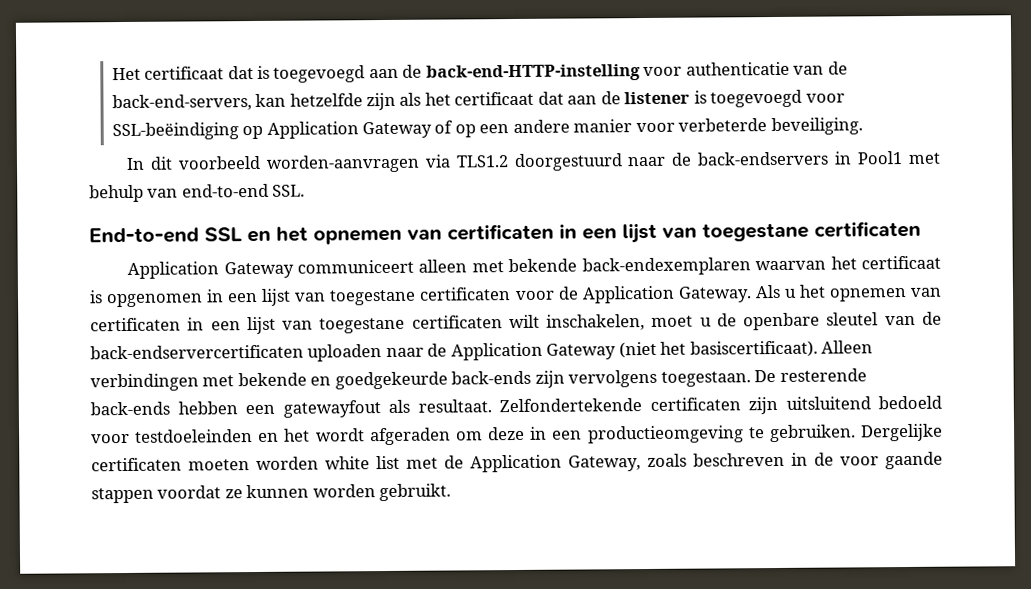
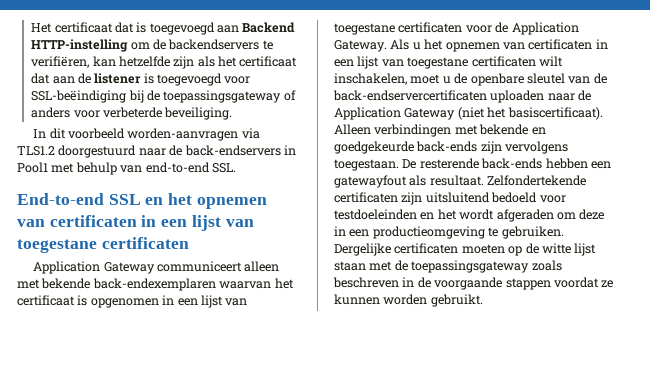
[402,61,848,82] [111,94,252,112] de back-end-HTTP-instelling voor authenticatie van de back-end-servers, -> [242,22,296,33] [31,39,273,52] [31,56,90,68] Backend HTTP-instelling om de backendservers te verifiëren,
[242,119,633,140] op Application Gateway of op een andere manier -> [128,90,296,103] [31,107,71,118] bij de toepassingsgateway of anders
[256,454,641,473] worden white list met de Application Gateway, -> [508,243,597,256] [334,260,530,273] op de witte lijst staan met de toepassingsgateway
[840,451,943,470] voor gaande -> [434,277,503,290] voorgaande

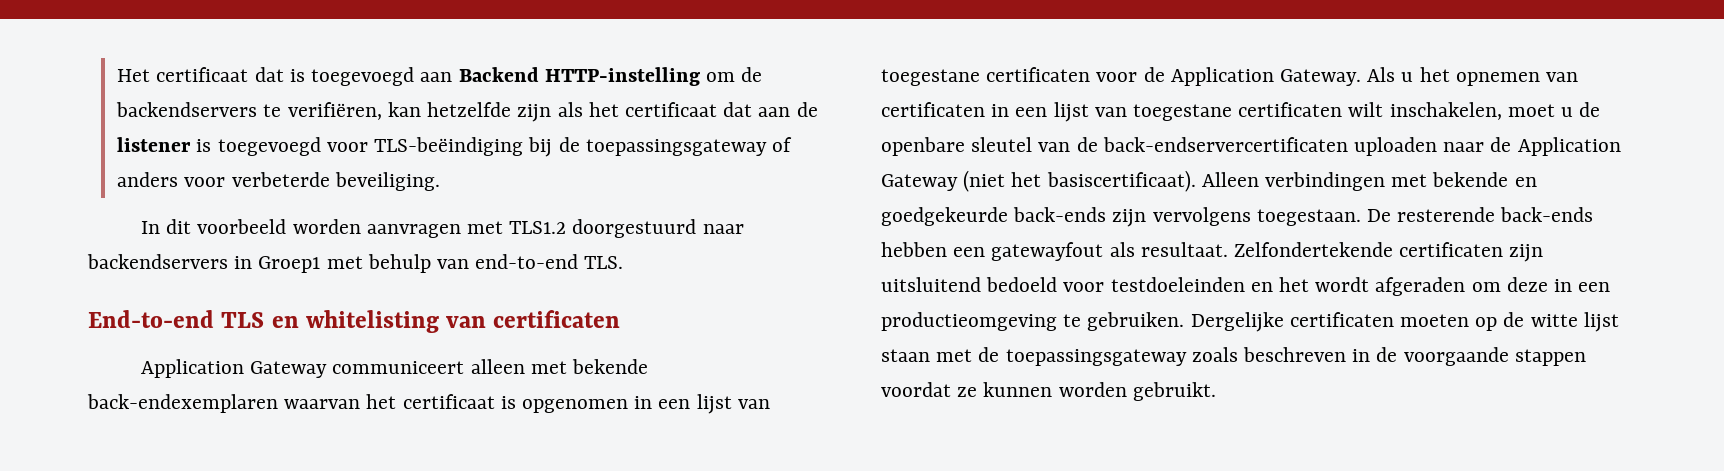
[31,90,127,103] SSL-beëindiging -> [374,137,524,156] TLS-beëindiging
[127,128,260,141] [17,145,296,158] [17,162,48,173] worden-aanvragen via TLS1.2 doorgestuurd naar de back-endservers in Pool1 -> [292,219,744,238] [87,254,321,273] worden aanvragen met TLS1.2 doorgestuurd naar backendservers in Groep1
[211,163,236,173] SSL. -> [584,256,624,269] TLS.
[108,193,267,209] [17,215,254,231] [17,239,97,253] SSL en het opnemen van certificaten in een lijst van toegestane -> [221,310,487,333] TLS en whitelisting van

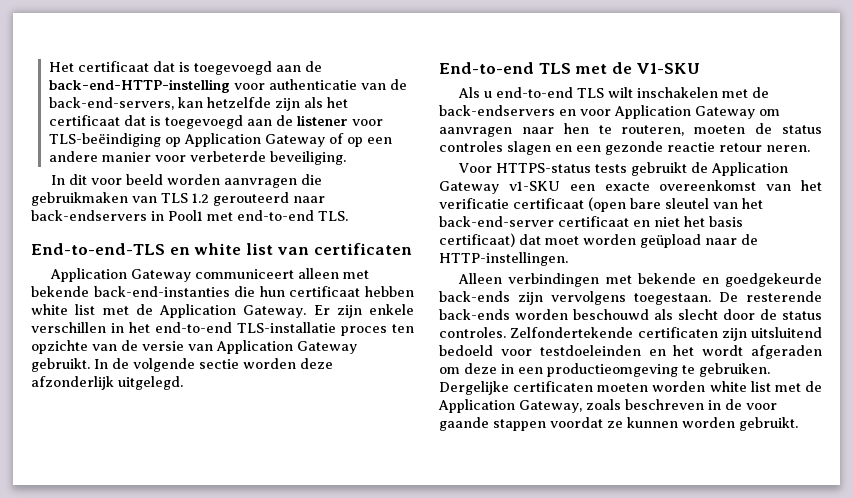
[458,67,763,86] [116,102,382,120] Backend HTTP-instelling om de backendservers te verifiëren, -> [304,61,322,72] [48,79,407,93] [48,97,174,110] de back-end-HTTP-instelling voor authenticatie van de back-end-servers,
(753, 109) none -> [149,115,243,129] is toegevoegd
[196,137,792,157] [117,172,179,187] is toegevoegd voor TLS-beëindiging bij de toepassingsgateway of anders -> [351,119,383,126] [48,133,392,147] [48,151,151,162] voor TLS-beëindiging op Application Gateway of op een andere manier
[197,219,744,238] [87,254,624,273] [88,310,439,333] voorbeeld worden aanvragen met TLS1.2 doorgestuurd naar backendservers in Groep1 met behulp van end-to-end TLS. // End-to-end TLS en whitelisting -> [91,174,323,188] [31,192,325,206] [31,210,348,221] [31,243,273,255] voor beeld worden aanvragen die gebruikmaken van TLS 1.2 gerouteerd naar back-endservers in Pool1 met end-to-end TLS. // End-to-end-TLS en white list
[87,394,770,414] [881,67,1579,86] [881,102,1601,122] [881,137,1621,156] [881,170,1196,192] back-endexemplaren waarvan het certificaat is opgenomen in een lijst van toegestane certificaten voor de Application Gateway. Als u het opnemen van certificaten in een lijst van toegestane certificaten wilt inschakelen, moet u de openbare sleutel van de back-endservercertificaten uploaden naar de Application Gateway (niet het basiscertificaat). -> [93,286,414,297] [31,304,414,318] [31,322,414,336] [31,340,357,354] [31,358,333,372] [31,376,183,390] [439,62,701,74] [458,87,770,98] [439,105,780,119] [439,123,822,137] [439,141,810,155] [458,162,789,176] [439,180,822,194] [439,197,763,212] [439,216,743,227] [439,233,758,248] [439,252,568,266] back-end-instanties die hun certificaat hebben white list met de Application Gateway. Er zijn enkele verschillen in het end-to-end TLS-installatie proces ten opzichte van de versie van Application Gateway gebruikt. In de volgende sectie worden deze afzonderlijk uitgelegd. // End-to-end TLS met de V1-SKU // Als u end-to-end TLS wilt inschakelen met de back-endservers en voor Application Gateway om aanvragen naar hen te routeren, moeten de status controles slagen en een gezonde reactie retour neren. // Voor HTTPS-status tests gebruikt de Application Gateway v1-SKU een exacte overeenkomst van het verificatie certificaat (open bare sleutel van het back-end-server certificaat en niet het basis certificaat) dat moet worden geüpload naar de HTTP-instellingen. //
[881,242,1228,261] hebben een gatewayfout als resultaat. -> [515,309,822,320] [439,327,506,338] worden beschouwd als slecht door de status controles.
[1475,312,1619,332] [881,347,1187,366] op de witte lijst staan met de toepassingsgateway -> [652,381,823,392] [438,399,582,413] worden white list met de Application Gateway,
[1403,347,1509,366] voorgaande -> [746,403,777,410] [439,417,489,431] voor gaande

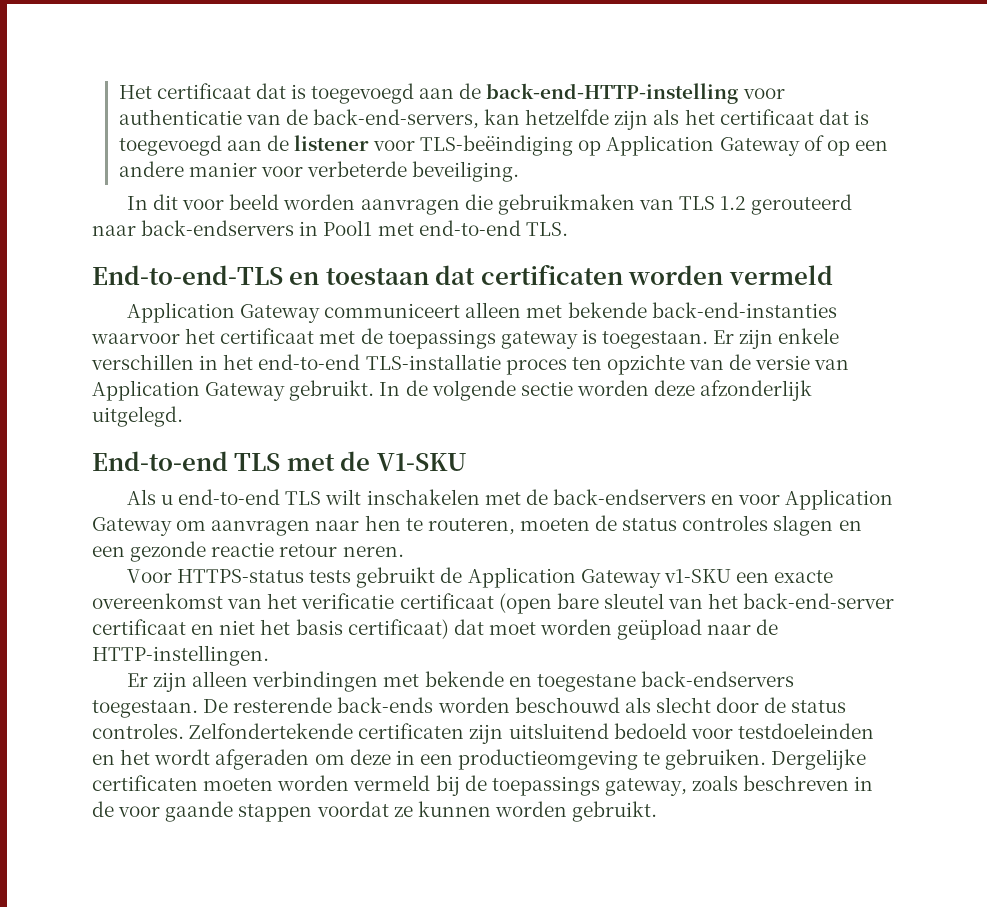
[194,243,412,255] white list van certificaten -> [325,264,833,285] toestaan dat certificaten worden vermeld
[234,286,414,297] [31,304,307,318] die hun certificaat hebben white list met de Application Gateway. -> [91,328,709,349] waarvoor het certificaat met de toepassings gateway is toegestaan.
[458,273,503,284] Alleen -> [126,671,249,692] Er zijn alleen
[725,273,822,287] [439,291,626,305] goedgekeurde back-ends zijn vervolgens -> [536,671,795,692] toegestane back-endservers
[709,381,823,392] [438,399,582,413] white list met de Application Gateway, -> [353,775,687,796] vermeld bij de toepassings gateway,

